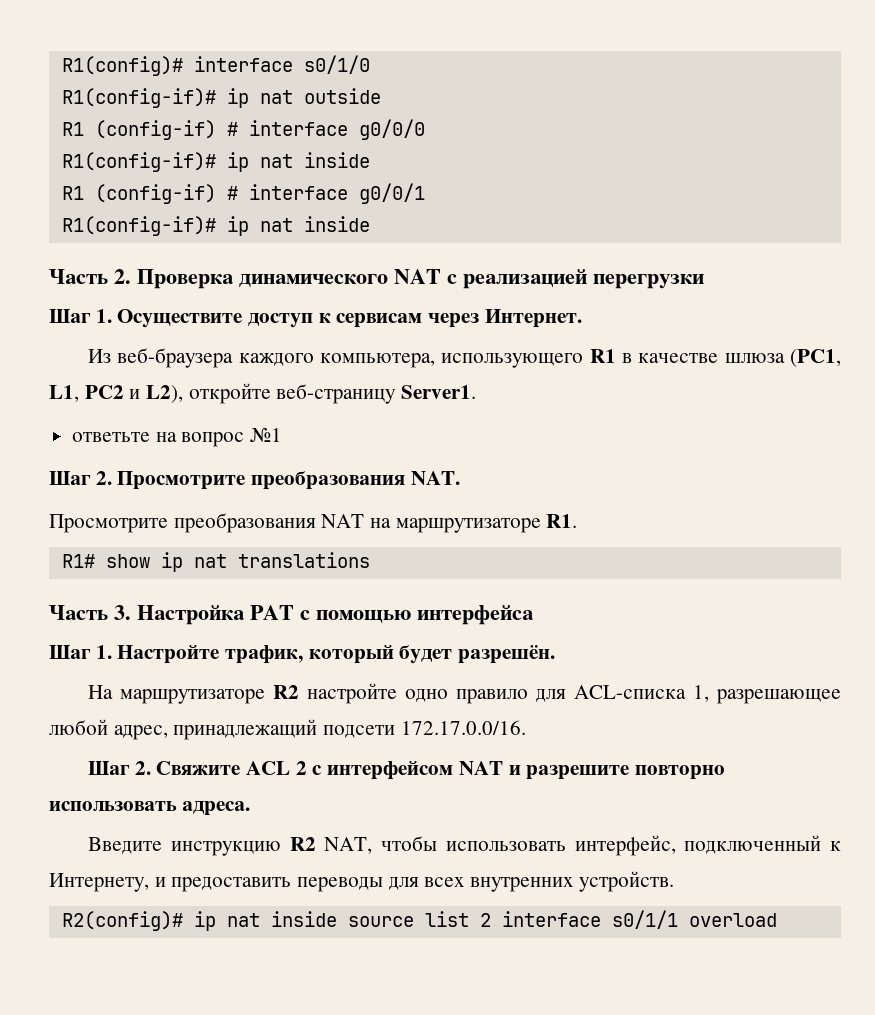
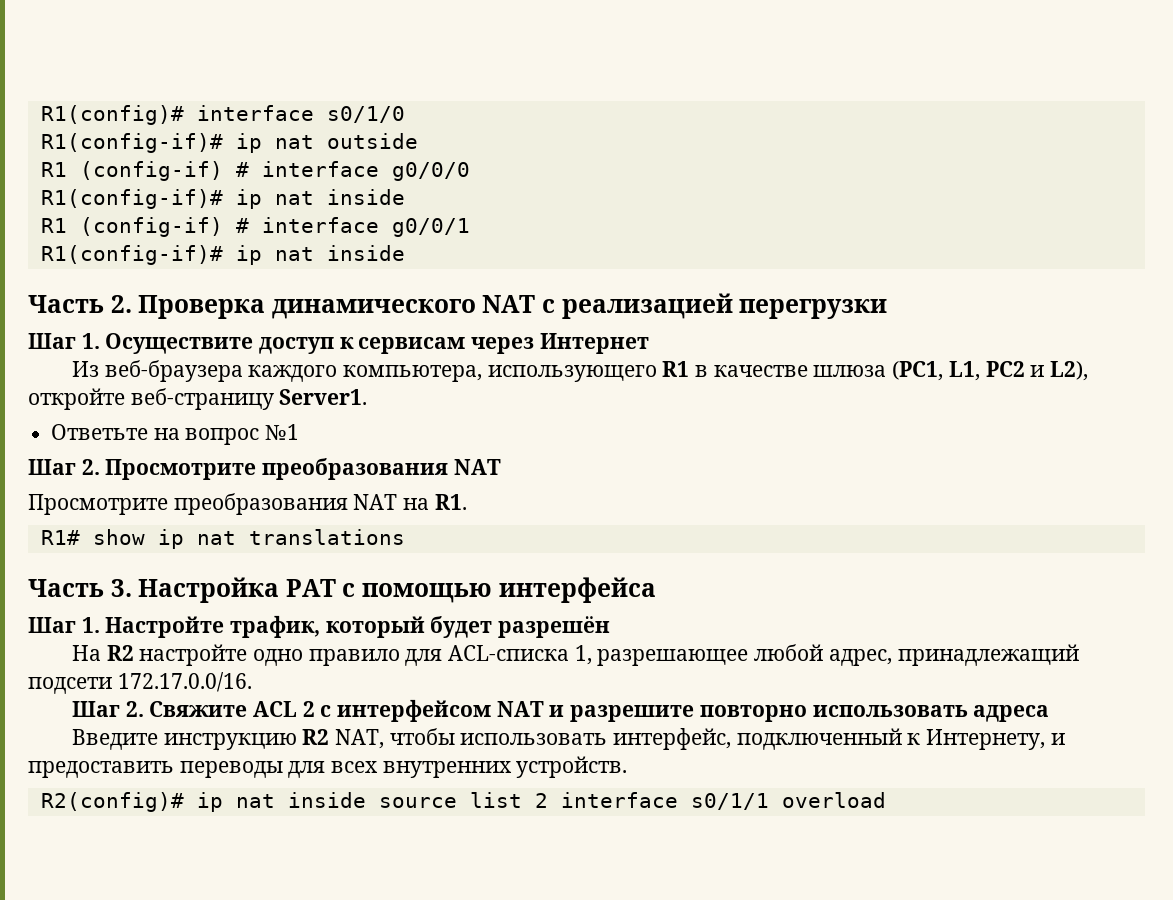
[484,309,582,328] Интернет. -> [539,333,649,354] Интернет
[72,432,151,442] ответьте -> [51,424,149,440] Ответьте
[410,471,460,485] NAT. -> [453,459,501,475] NAT
[395,518,541,533] маршрутизаторе -> (430, 504) none
[458,645,556,664] разрешён. -> [498,616,611,638] разрешён
[120,689,266,704] маршрутизаторе -> (102, 653) none
[181,801,250,816] адреса. -> [973,705,1050,722] адреса

